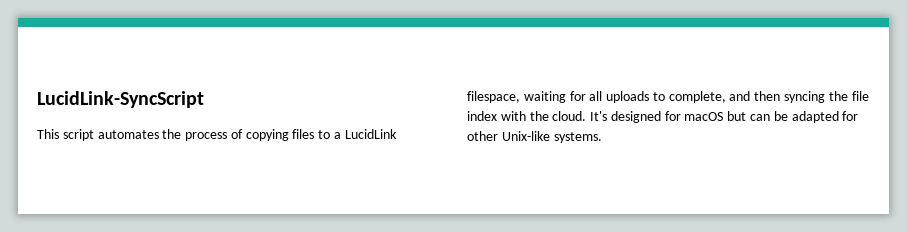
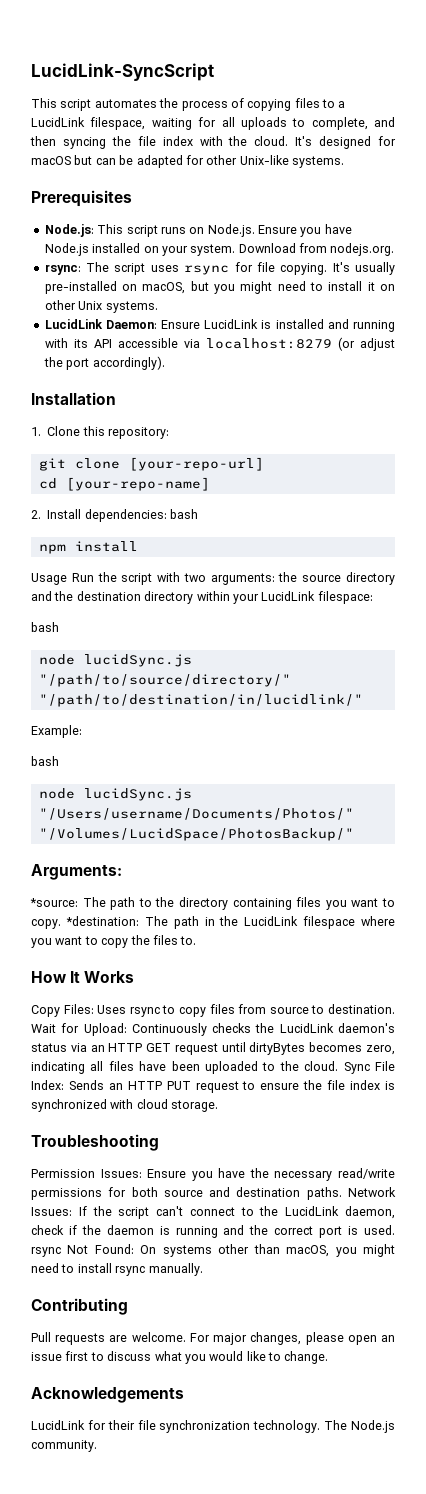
(602, 137) none -> [31,190,132,207] [44,224,352,237] [44,243,395,256] [44,262,395,275] [44,281,395,294] [44,300,158,313] [44,319,395,332] [44,337,395,351] [43,356,165,370] [31,392,116,405] [31,426,169,439] [38,457,264,471] [38,477,210,491] [31,509,198,522] [38,541,138,554] [31,572,395,585] [31,591,373,604] [31,622,59,632] [38,654,192,667] [38,674,291,687] [38,694,363,707] [31,725,82,738] [31,756,59,766] [38,788,192,801] [38,808,354,820] [38,828,354,841] [31,864,122,880] [30,897,396,910] [31,916,395,929] [31,935,197,948] [31,971,135,983] [31,1004,395,1017] [31,1023,395,1036] [31,1042,395,1055] [31,1061,395,1074] [31,1080,396,1093] [31,1099,219,1112] [31,1134,159,1151] [31,1168,395,1181] [31,1187,396,1200] [31,1206,395,1219] [31,1225,396,1238] [31,1244,396,1257] [31,1263,203,1276] [31,1298,128,1315] [31,1332,396,1345] [31,1351,329,1364] [31,1387,184,1403] [31,1420,395,1433] [31,1440,97,1452] // Prerequisites // Node.js: This script runs on Node.js. Ensure you have Node.js installed on your system. Download from nodejs.org. // rsync: The script uses rsync for file copying. It's usually pre-installed on macOS, but you might need to install it on other Unix systems. // LucidLink Daemon: Ensure LucidLink is installed and running with its API accessible via localhost:8279 (or adjust the port accordingly). // Installation // 1. Clone this repository: // git clone [your-repo-url] // cd [your-repo-name] // 2. Install dependencies: bash // npm install // Usage Run the script with two arguments: the source directory and the destination directory within your LucidLink filespace: // bash // node lucidSync.js "/path/to/source/directory/" "/path/to/destination/in/lucidlink/" // Example: // bash // node lucidSync.js "/Users/username/Documents/Photos/" "/Volumes/LucidSpace/PhotosBackup/" // Arguments: // *source: The path to the directory containing files you want to copy. *destination: The path in the LucidLink filespace where you want to copy the files to. // How It Works // Copy Files: Uses rsync to copy files from source to destination. Wait for Upload: Continuously checks the LucidLink daemon's status via an HTTP GET request until dirtyBytes becomes zero, indicating all files have been uploaded to the cloud. Sync File Index: Sends an HTTP PUT request to ensure the file index is synchronized with cloud storage. // Troubleshooting // Permission Issues: Ensure you have the necessary read/write permissions for both source and destination paths. Network Issues: If the script can't connect to the LucidLink daemon, check if the daemon is running and the correct port is used. rsync Not Found: On systems other than macOS, you might need to install rsync manually. // Contributing // Pull requests are welcome. For major changes, please open an issue first to discuss what you would like to change. // Acknowledgements // LucidLink for their file synchronization technology. The Node.js community.

